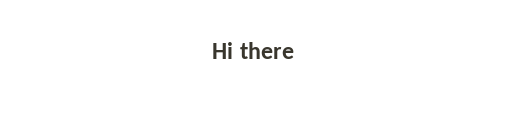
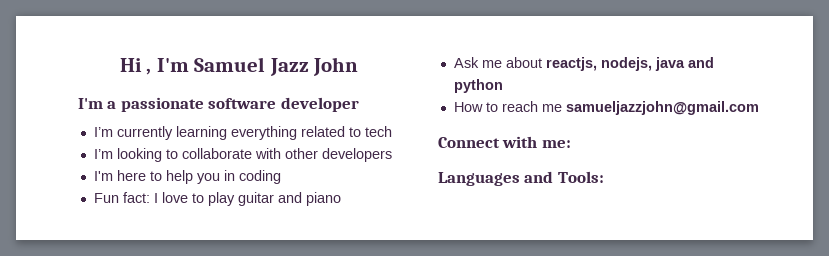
[239,42,294,59] there -> [146,57,359,76] [78,97,359,112] [93,126,392,140] [93,148,392,162] [93,170,281,184] [93,192,341,206] [453,57,714,71] [453,79,503,93] [453,101,759,115] [438,136,571,148] [438,171,604,186] , I'm Samuel Jazz John // I'm a passionate software developer // I’m currently learning everything related to tech // I’m looking to collaborate with other developers // I'm here to help you in coding // Fun fact: I love to play guitar and piano // Ask me about reactjs, nodejs, java and python // How to reach me samueljazzjohn@gmail.com // Connect with me: // Languages and Tools:

